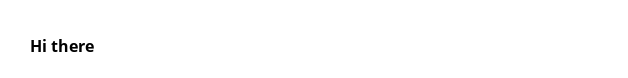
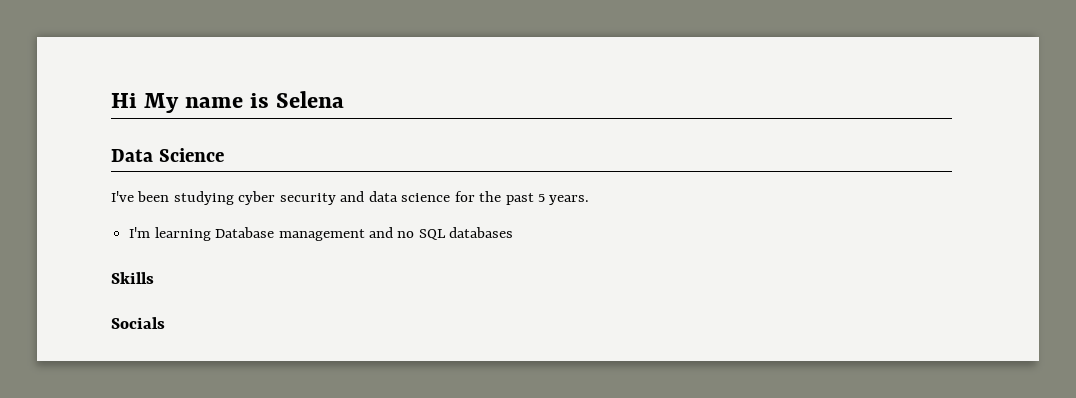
[51,39,95,52] there -> [144,91,345,113] [111,148,224,162] [111,191,590,205] [129,227,514,241] [111,272,154,284] [111,317,165,329] My name is Selena // Data Science // I've been studying cyber security and data science for the past 5 years. // I'm learning Database management and no SQL databases // Skills // Socials

